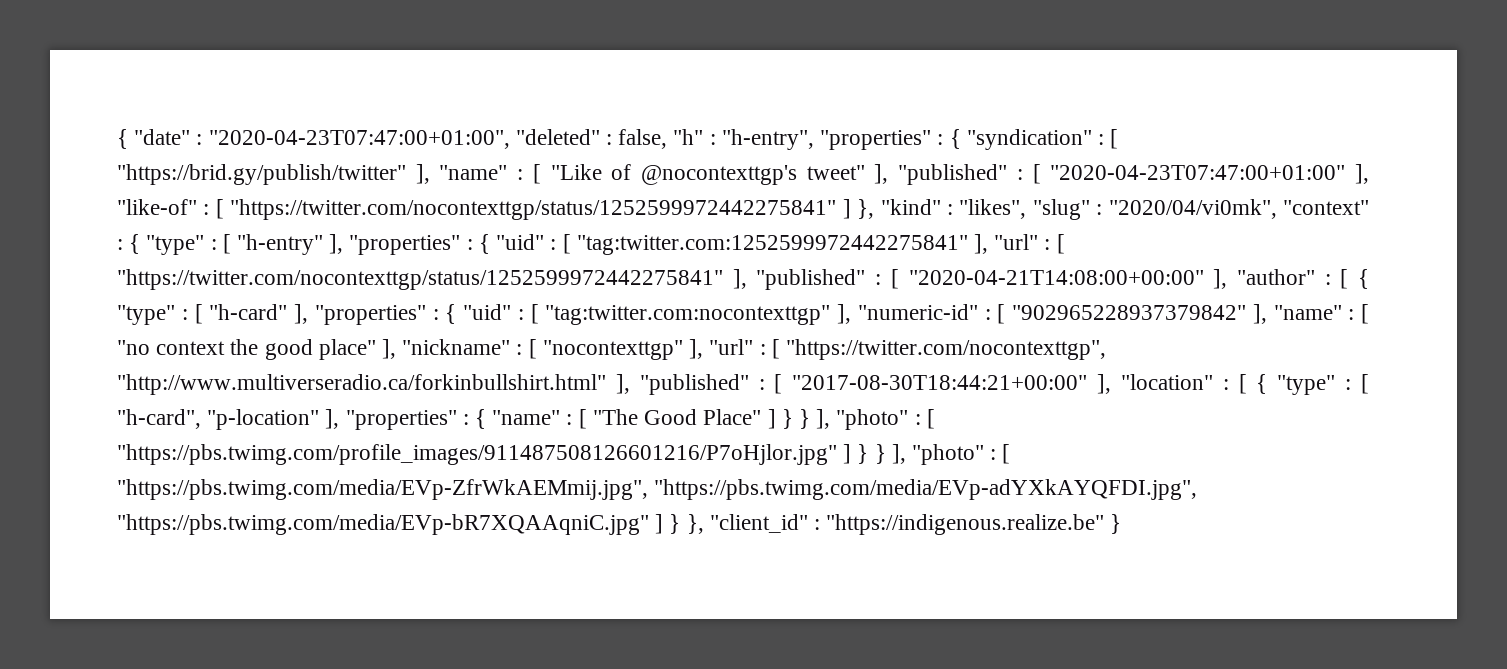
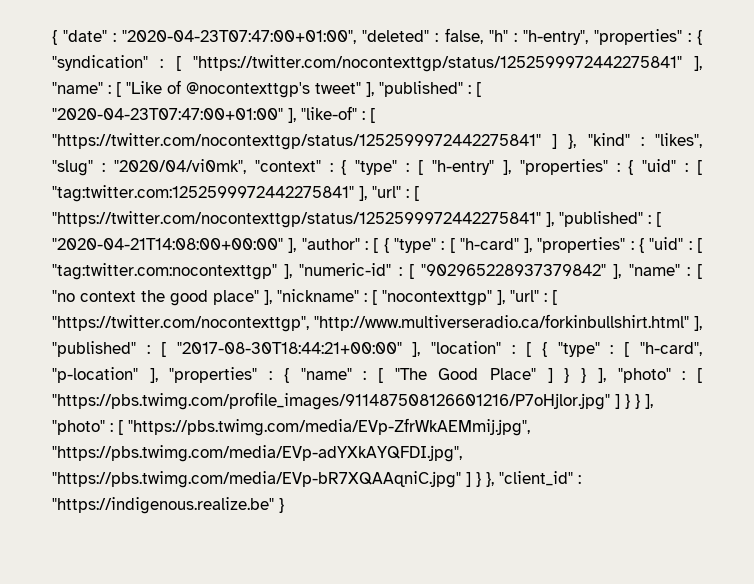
[117,164,406,185] "https://brid.gy/publish/twitter" -> [192,55,682,72] "https://twitter.com/nocontexttgp/status/1252599972442275841"

